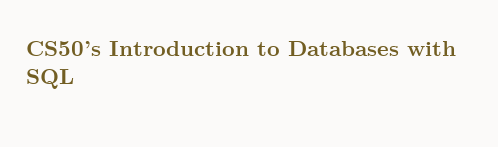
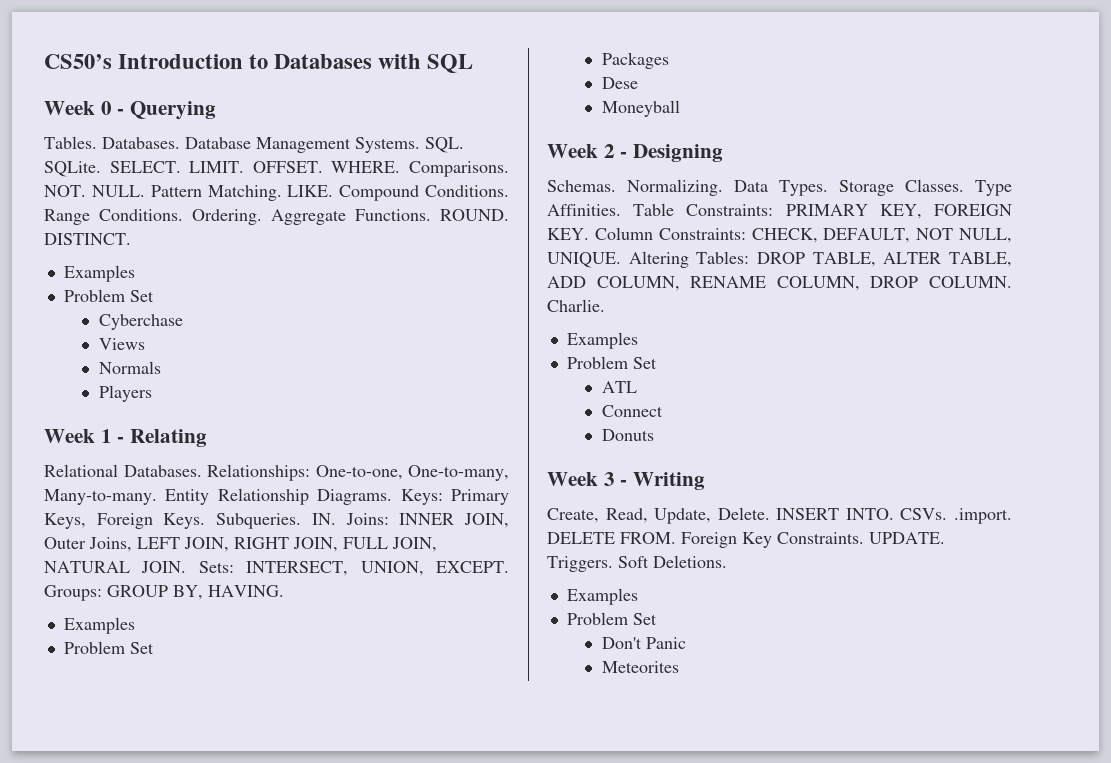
(74, 79) none -> [44,101,217,120] [44,136,464,153] [44,161,509,177] [44,185,509,201] [44,209,509,225] [44,233,131,245] [63,265,135,282] [63,289,154,302] [98,314,183,330] [98,338,145,350] [98,361,161,374] [98,385,152,402] [44,429,208,447] [44,464,509,481] [44,488,509,505] [44,513,510,529] [44,537,437,552] [44,561,509,576] [44,585,284,601] [63,617,135,634] [63,641,154,654] [601,52,669,69] [601,77,638,89] [601,100,680,117] [547,144,724,162] [547,179,1012,196] [547,203,1012,219] [547,227,1012,243] [547,251,1012,268] [547,276,1012,291] [547,299,605,312] [566,332,638,349] [566,356,657,369] [601,381,637,393] [601,405,663,417] [601,429,654,441] [547,472,706,490] [547,507,1012,524] [547,532,945,548] [547,555,727,572] [566,588,638,605] [566,612,657,625] [601,637,686,649] [601,661,679,673] // Week 0 - Querying // Tables. Databases. Database Management Systems. SQL. SQLite. SELECT. LIMIT. OFFSET. WHERE. Comparisons. NOT. NULL. Pattern Matching. LIKE. Compound Conditions. Range Conditions. Ordering. Aggregate Functions. ROUND. DISTINCT. // Examples // Problem Set // Cyberchase // Views // Normals // Players // Week 1 - Relating // Relational Databases. Relationships: One-to-one, One-to-many, Many-to-many. Entity Relationship Diagrams. Keys: Primary Keys, Foreign Keys. Subqueries. IN. Joins: INNER JOIN, Outer Joins, LEFT JOIN, RIGHT JOIN, FULL JOIN, NATURAL JOIN. Sets: INTERSECT, UNION, EXCEPT. Groups: GROUP BY, HAVING. // Examples // Problem Set // Packages // Dese // Moneyball // Week 2 - Designing // Schemas. Normalizing. Data Types. Storage Classes. Type Affinities. Table Constraints: PRIMARY KEY, FOREIGN KEY. Column Constraints: CHECK, DEFAULT, NOT NULL, UNIQUE. Altering Tables: DROP TABLE, ALTER TABLE, ADD COLUMN, RENAME COLUMN, DROP COLUMN. Charlie. // Examples // Problem Set // ATL // Connect // Donuts // Week 3 - Writing // Create, Read, Update, Delete. INSERT INTO. CSVs. .import. DELETE FROM. Foreign Key Constraints. UPDATE. Triggers. Soft Deletions. // Examples // Problem Set // Don't Panic // Meteorites

